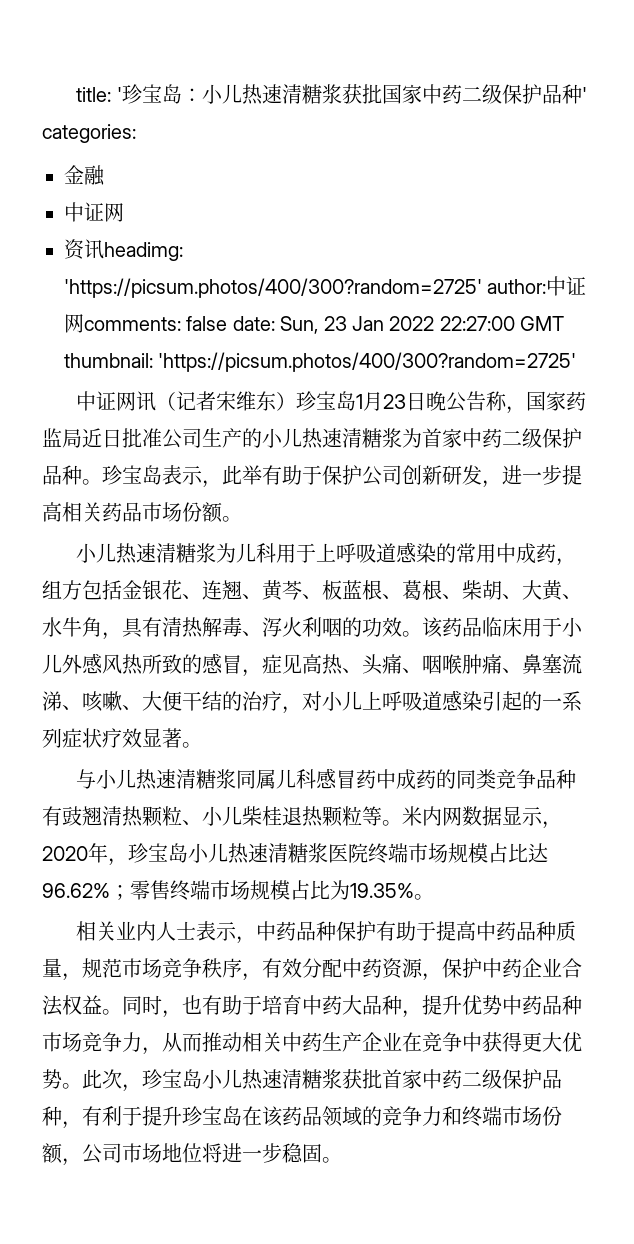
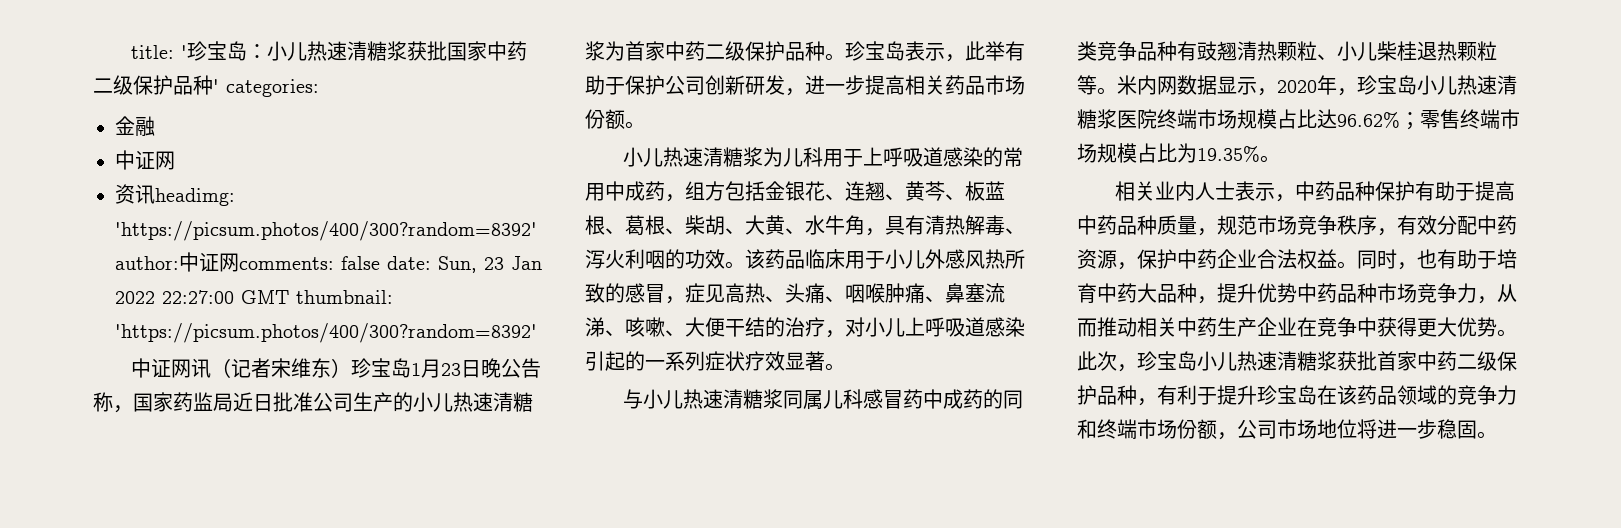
[64,278,482,298] 'https://picsum.photos/400/300?random=2725' -> [115,221,537,241] 'https://picsum.photos/400/300?random=8392'
[158,352,577,372] 'https://picsum.photos/400/300?random=2725' -> [115,323,537,343] 'https://picsum.photos/400/300?random=8392'

